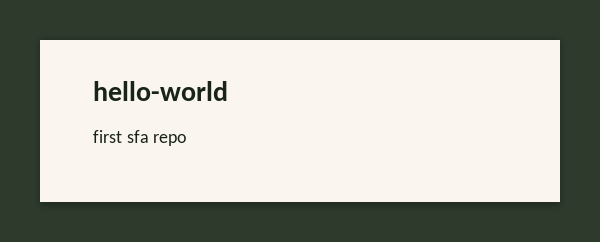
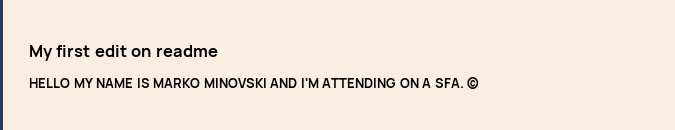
[93,81,228,101] [93,130,188,146] hello-world // first sfa repo -> [29,45,218,61] [29,77,480,89] My first edit on readme // HELLO MY NAME IS MARKO MINOVSKI AND I'M ATTENDING ON A SFA. ©

